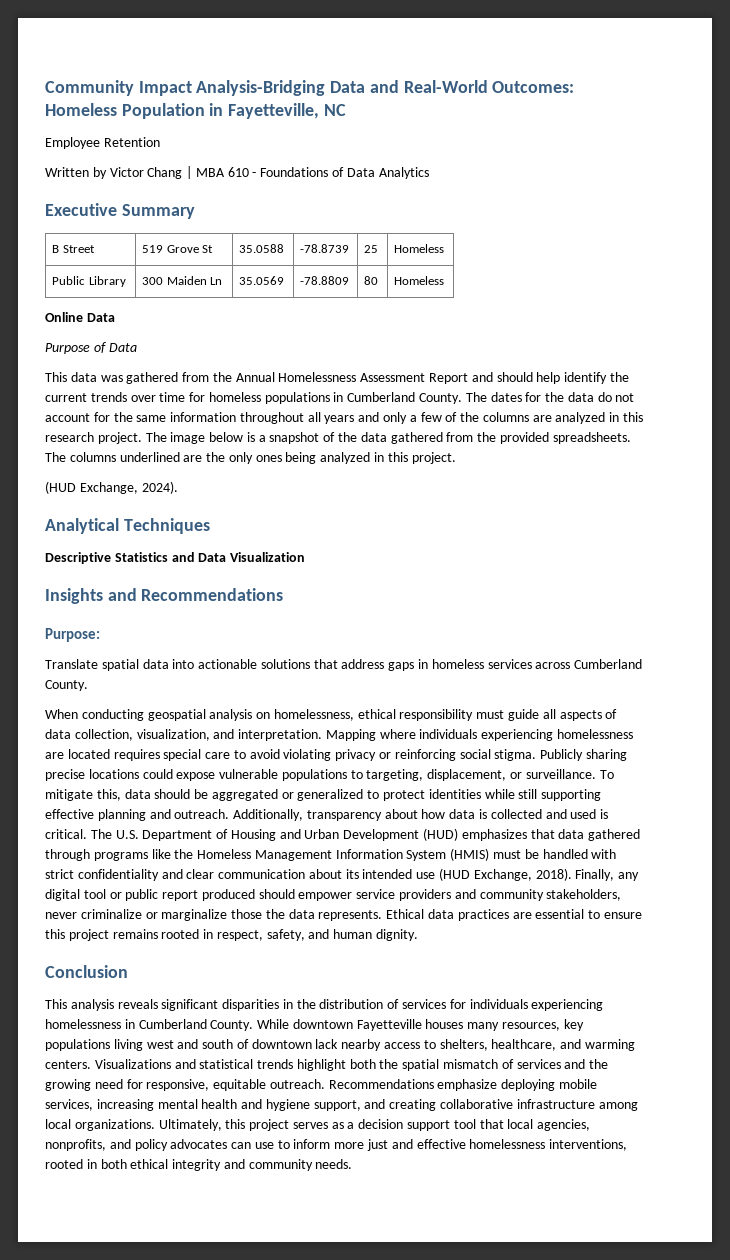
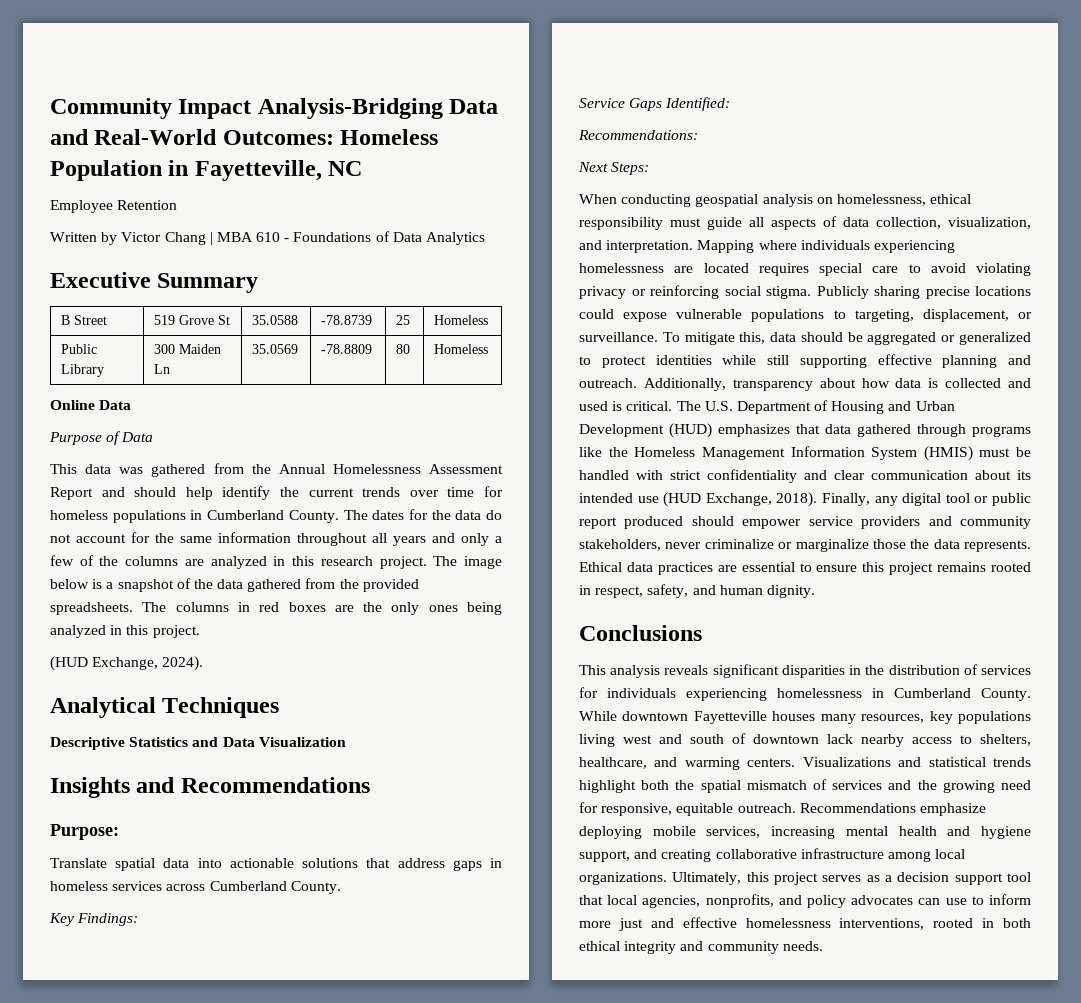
[119,452,180,462] underlined -> [237,602,326,612] in red boxes
(88, 685) none -> [49,913,139,926] [579,97,731,111] [578,130,698,140] [578,162,650,175] // Key Findings: // Service Gaps Identified: // Recommendations: // Next Steps:
[45,965,128,978] Conclusion -> [579,625,702,641] Conclusions

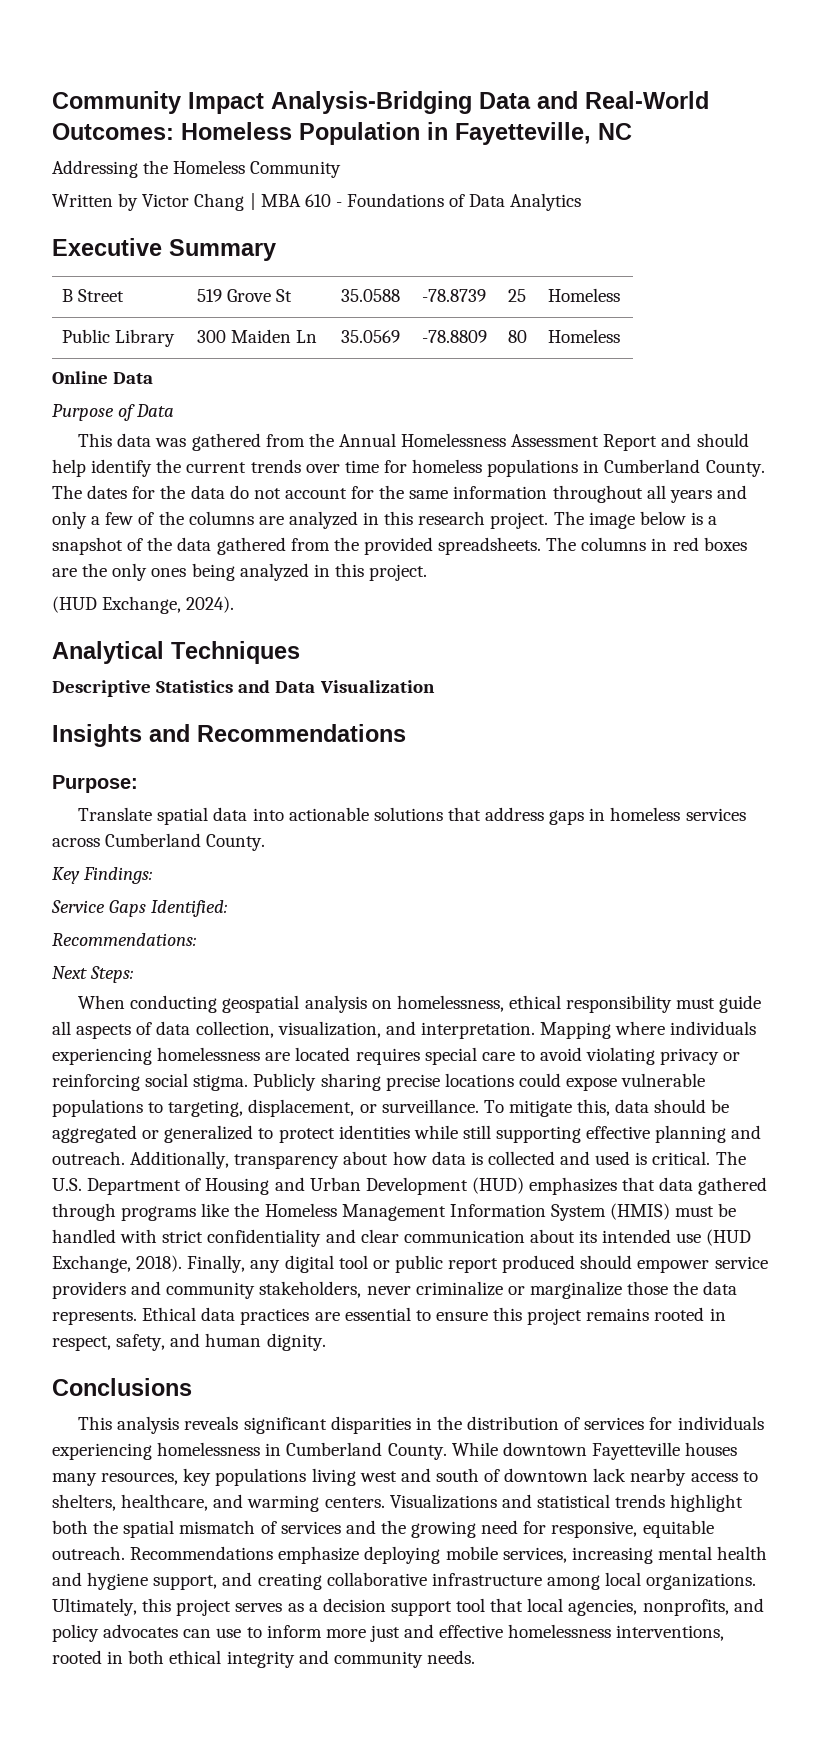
[50,200,178,213] Employee Retention -> [52,160,342,178] Addressing the Homeless Community

